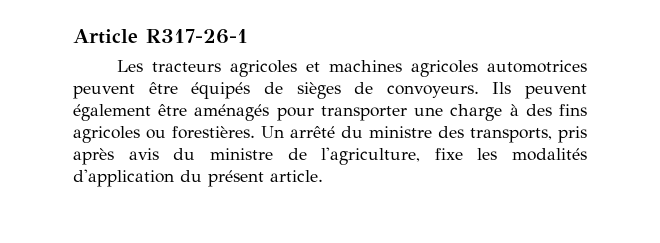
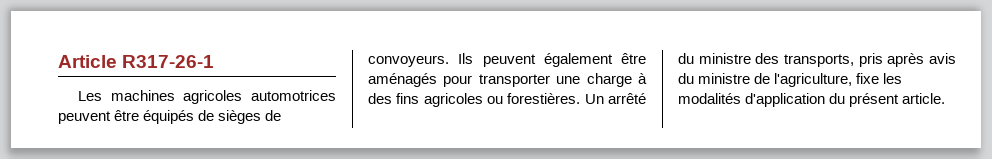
[152,60,321,77] tracteurs agricoles et -> (103, 96) none

